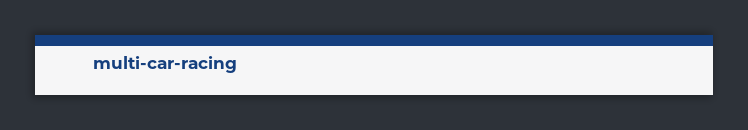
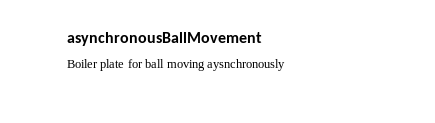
[93,56,237,73] multi-car-racing -> [67,32,262,46] [67,59,285,71] asynchronousBallMovement // Boiler plate for ball moving aysnchronously

